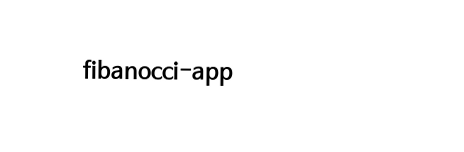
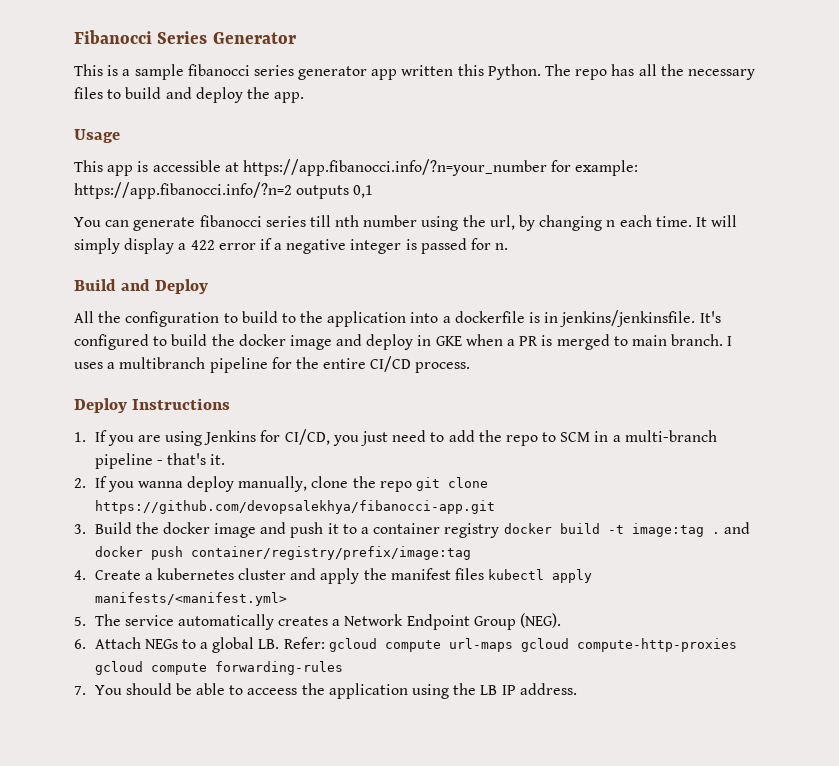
[82,59,234,87] fibanocci-app -> [74,30,296,44] [74,64,755,80] [74,87,305,103] [74,129,120,143] [74,159,639,176] [74,182,374,199] [74,215,738,231] [74,238,509,254] [74,279,208,294] [74,310,721,327] [74,334,733,350] [74,356,471,373] [74,398,230,413] [74,429,717,446] [94,453,226,469] [74,476,489,492] [94,500,495,514] [74,522,750,538] [94,546,471,560] [74,568,593,584] [94,592,287,606] [74,613,562,630] [74,637,737,653] [94,661,343,675] [74,683,577,699] Fibanocci Series Generator // This is a sample fibanocci series generator app written this Python. The repo has all the necessary files to build and deploy the app. // Usage // This app is accessible at https://app.fibanocci.info/?n=your_number for example: https://app.fibanocci.info/?n=2 outputs 0,1 // You can generate fibanocci series till nth number using the url, by changing n each time. It will simply display a 422 error if a negative integer is passed for n. // Build and Deploy // All the configuration to build to the application into a dockerfile is in jenkins/jenkinsfile. It's configured to build the docker image and deploy in GKE when a PR is merged to main branch. I uses a multibranch pipeline for the entire CI/CD process. // Deploy Instructions // 1. If you are using Jenkins for CI/CD, you just need to add the repo to SCM in a multi-branch pipeline - that's it. // 2. If you wanna deploy manually, clone the repo git clone https://github.com/devopsalekhya/fibanocci-app.git // 3. Build the docker image and push it to a container registry docker build -t image:tag . and docker push container/registry/prefix/image:tag // 4. Create a kubernetes cluster and apply the manifest files kubectl apply manifests/<manifest.yml> // 5. The service automatically creates a Network Endpoint Group (NEG). // 6. Attach NEGs to a global LB. Refer: gcloud compute url-maps gcloud compute-http-proxies gcloud compute forwarding-rules // 7. You should be able to acceess the application using the LB IP address.

